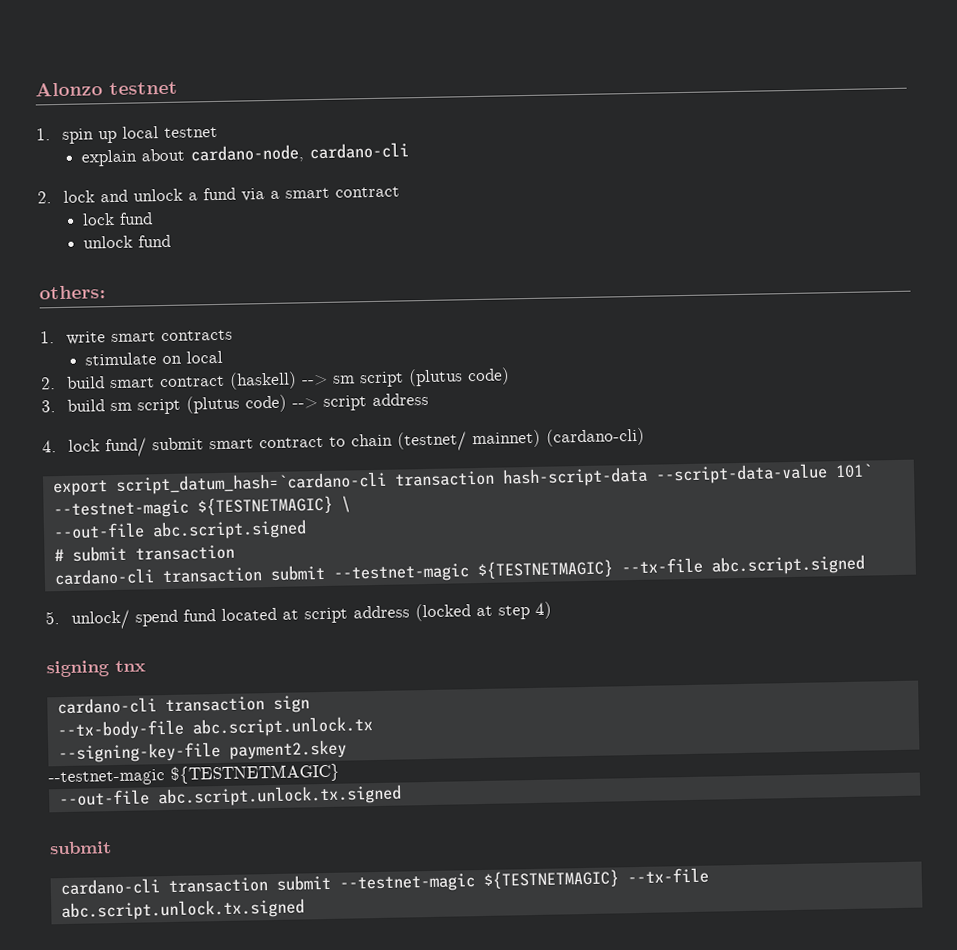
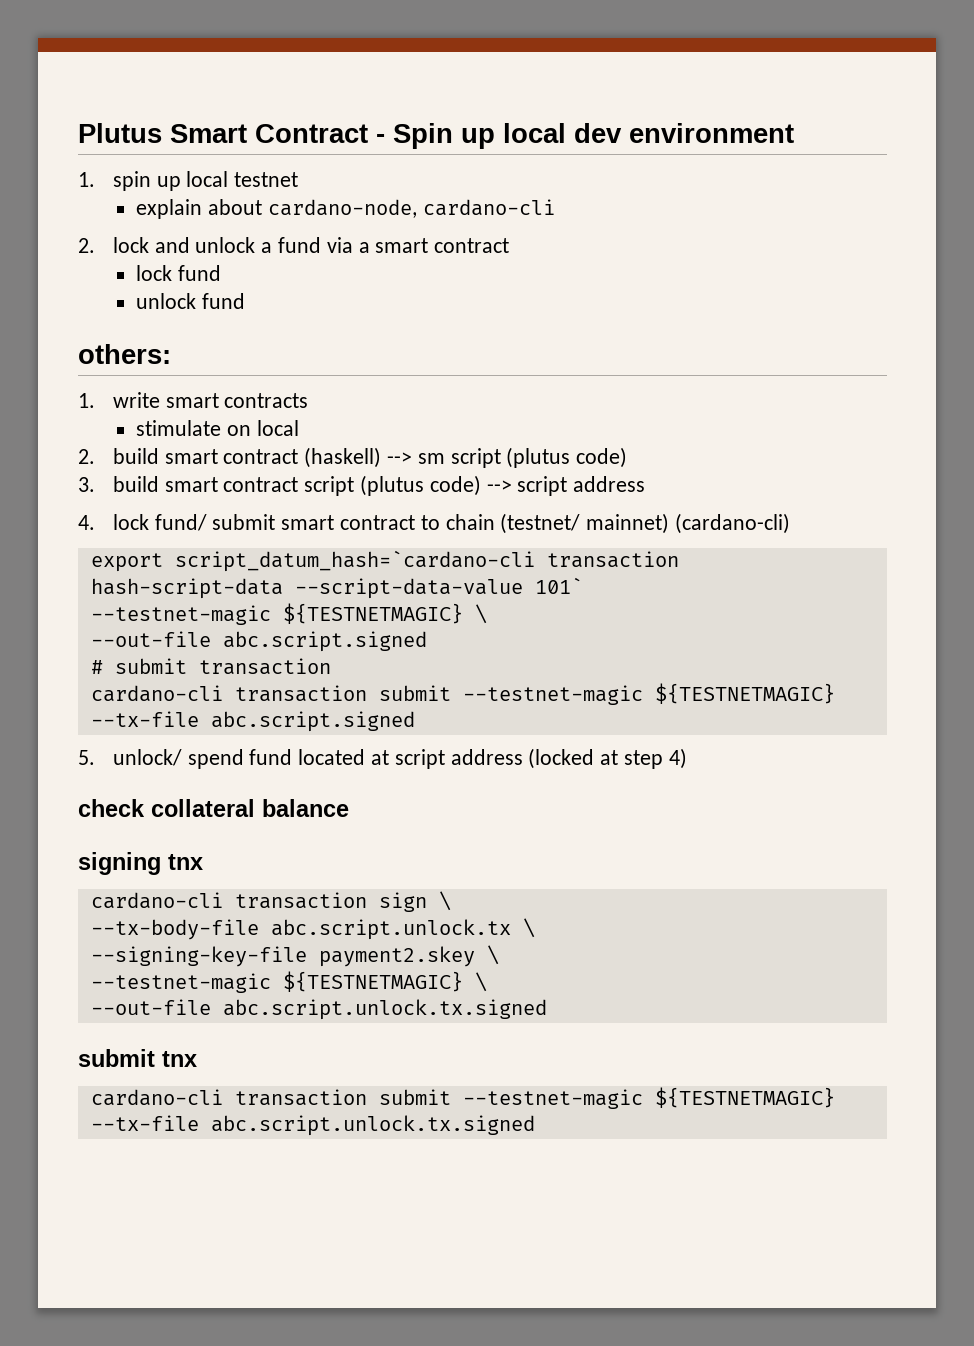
[35,81,178,97] Alonzo testnet -> [78,123,794,149] Plutus Smart Contract - Spin up local dev environment
[110,402,133,412] sm -> [164,477,299,492] smart contract
(553, 610) none -> [78,799,349,817] // check collateral balance
(310, 704) none -> [438,891,451,911] \
(373, 727) none -> [522,918,535,938] \
[48,763,340,787] // --testnet-magic ${TESTNETMAGIC} -> [486,945,499,965] [90,971,487,993] \ // --testnet-magic ${TESTNETMAGIC} \
(112, 848) none -> [162,1051,197,1067] tnx

